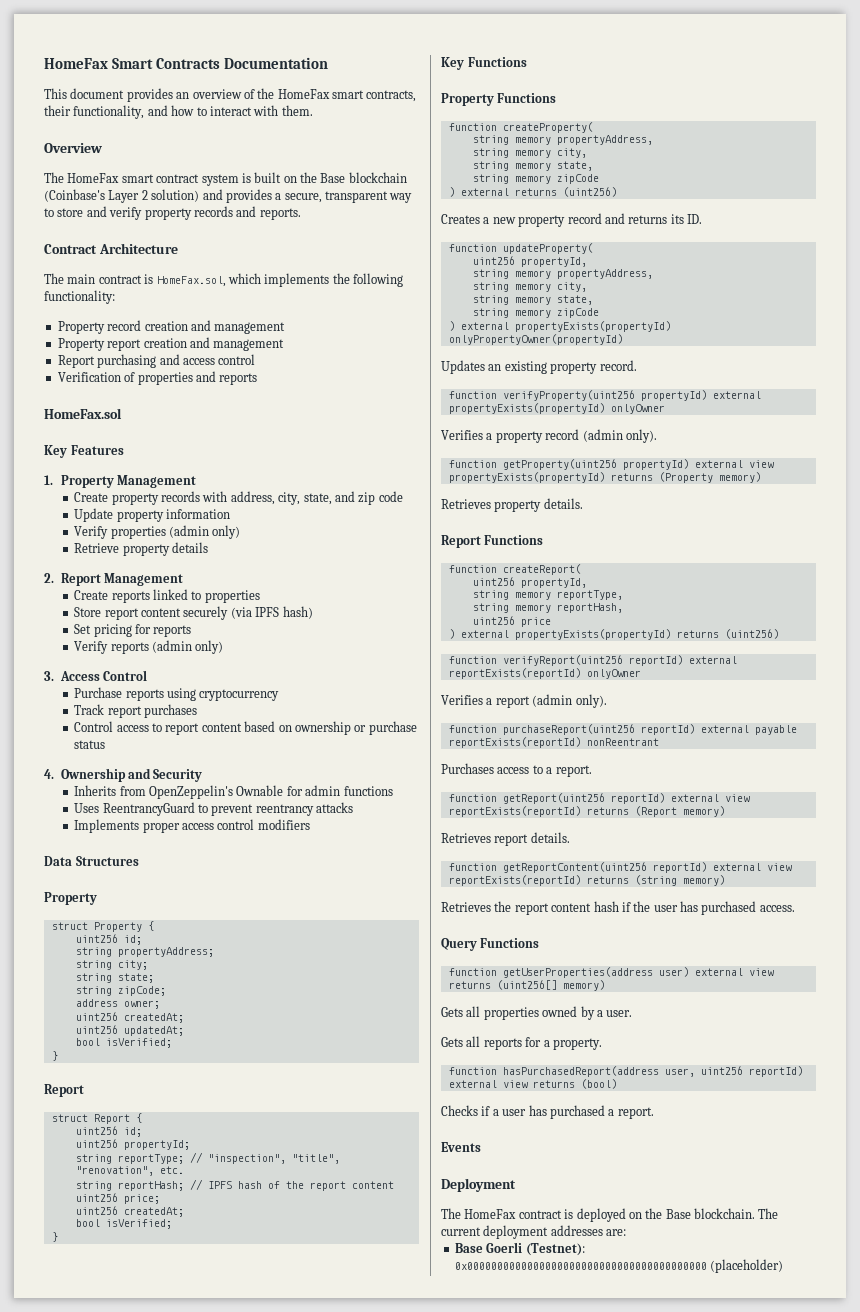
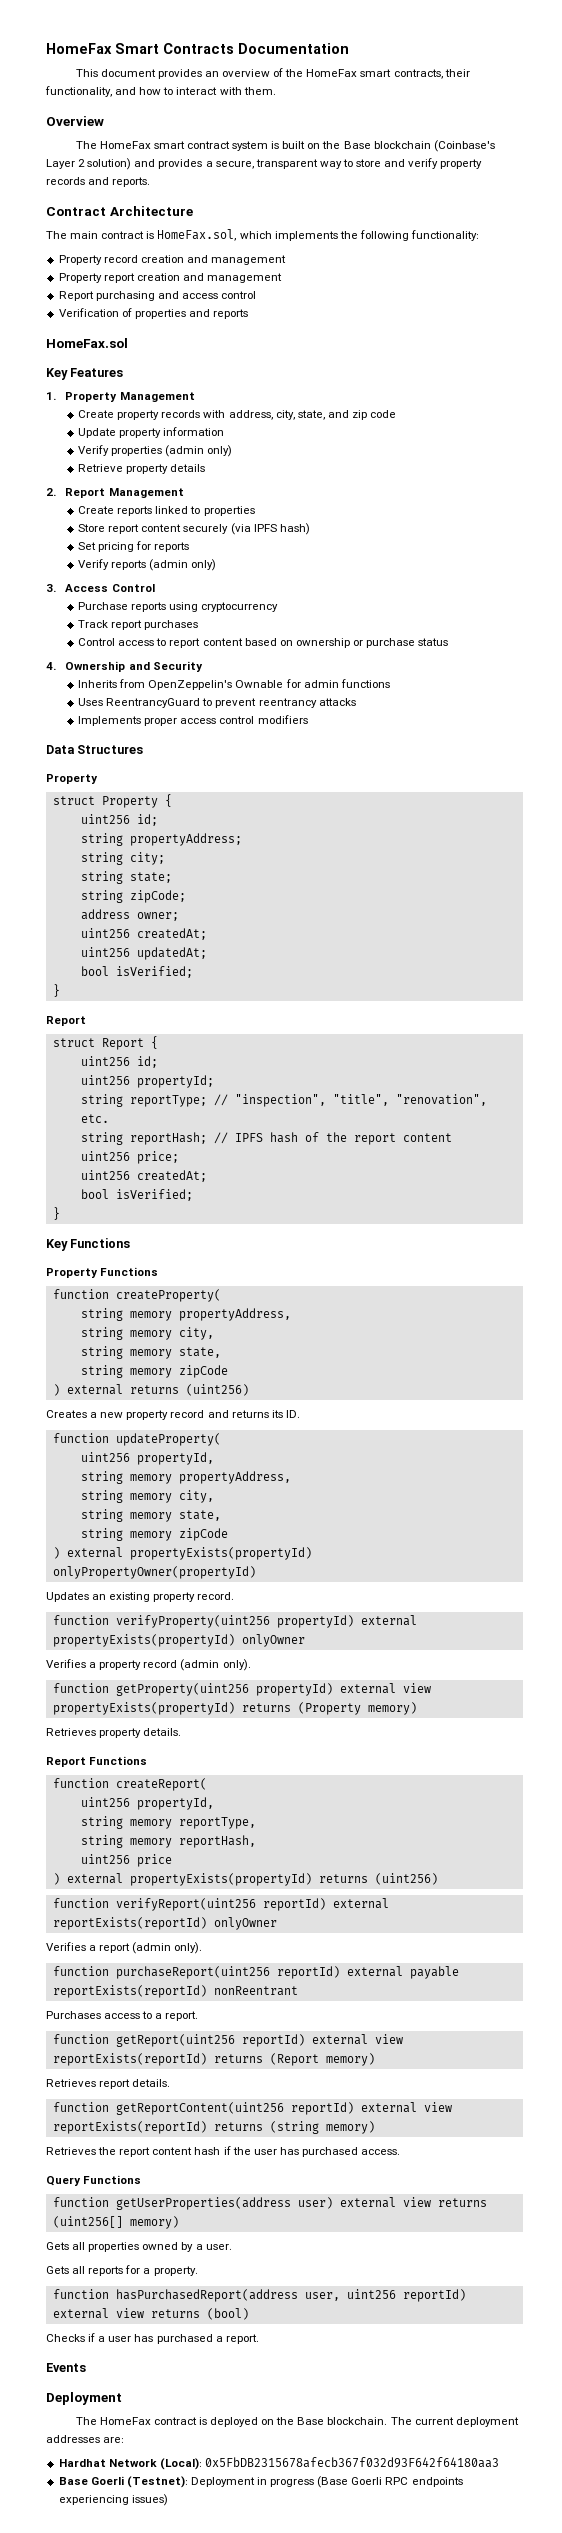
(627, 1232) none -> [58,2457,499,2470] // Hardhat Network (Local): 0x5FbDB2315678afecb367f032d93F642f64180aa3
[454,1259,784,1273] 0x0000000000000000000000000000000000000000 (placeholder) -> [190,2476,463,2488] [58,2494,168,2506] Deployment in progress (Base Goerli RPC endpoints experiencing issues)

